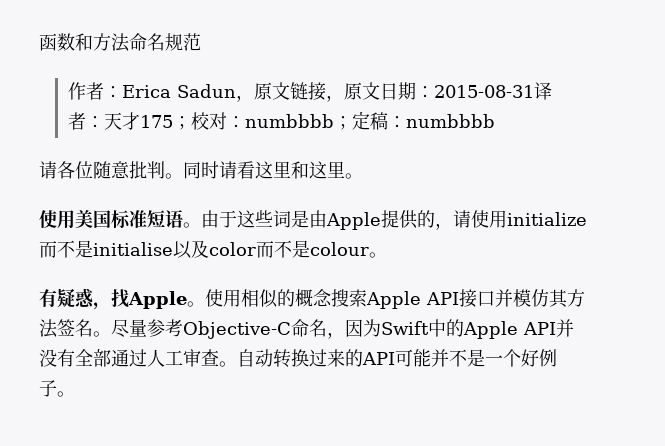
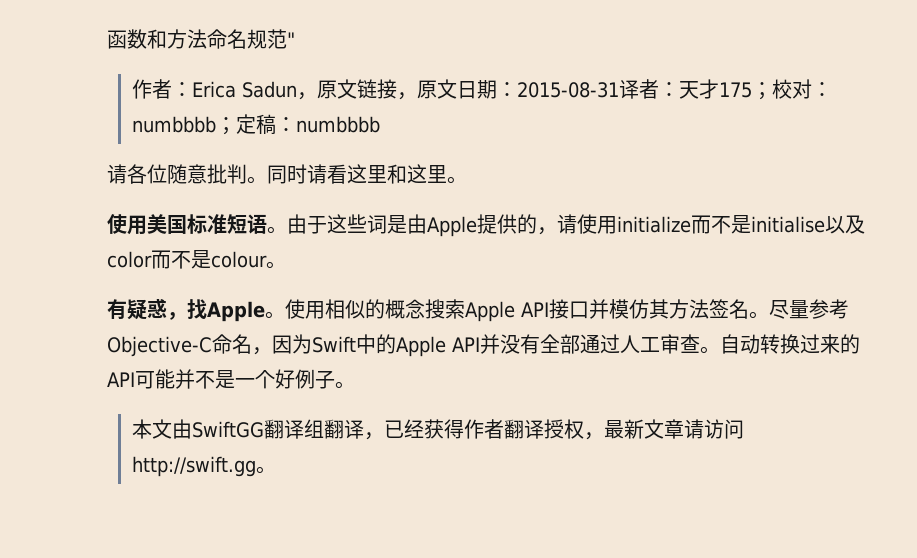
(201, 42) none -> [287,32,295,47] "
(75, 394) none -> [132,419,745,440] [132,456,277,477] // 本文由SwiftGG翻译组翻译，已经获得作者翻译授权，最新文章请访问http://swift.gg。

